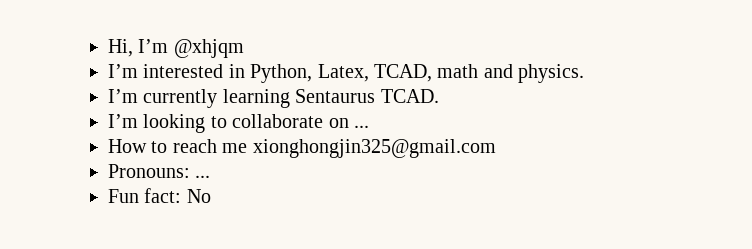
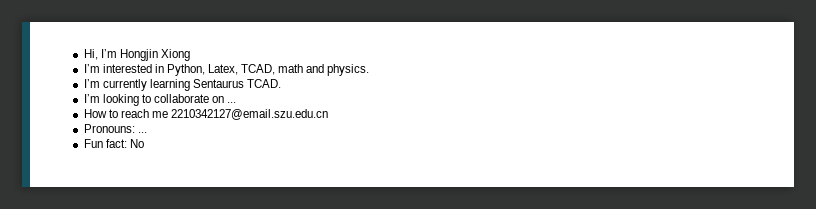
[173,39,244,58] @xhjqm -> [119,49,190,61] Hongjin Xiong
[252,139,496,158] xionghongjin325@gmail.com -> [171,109,329,120] 2210342127@email.szu.edu.cn

